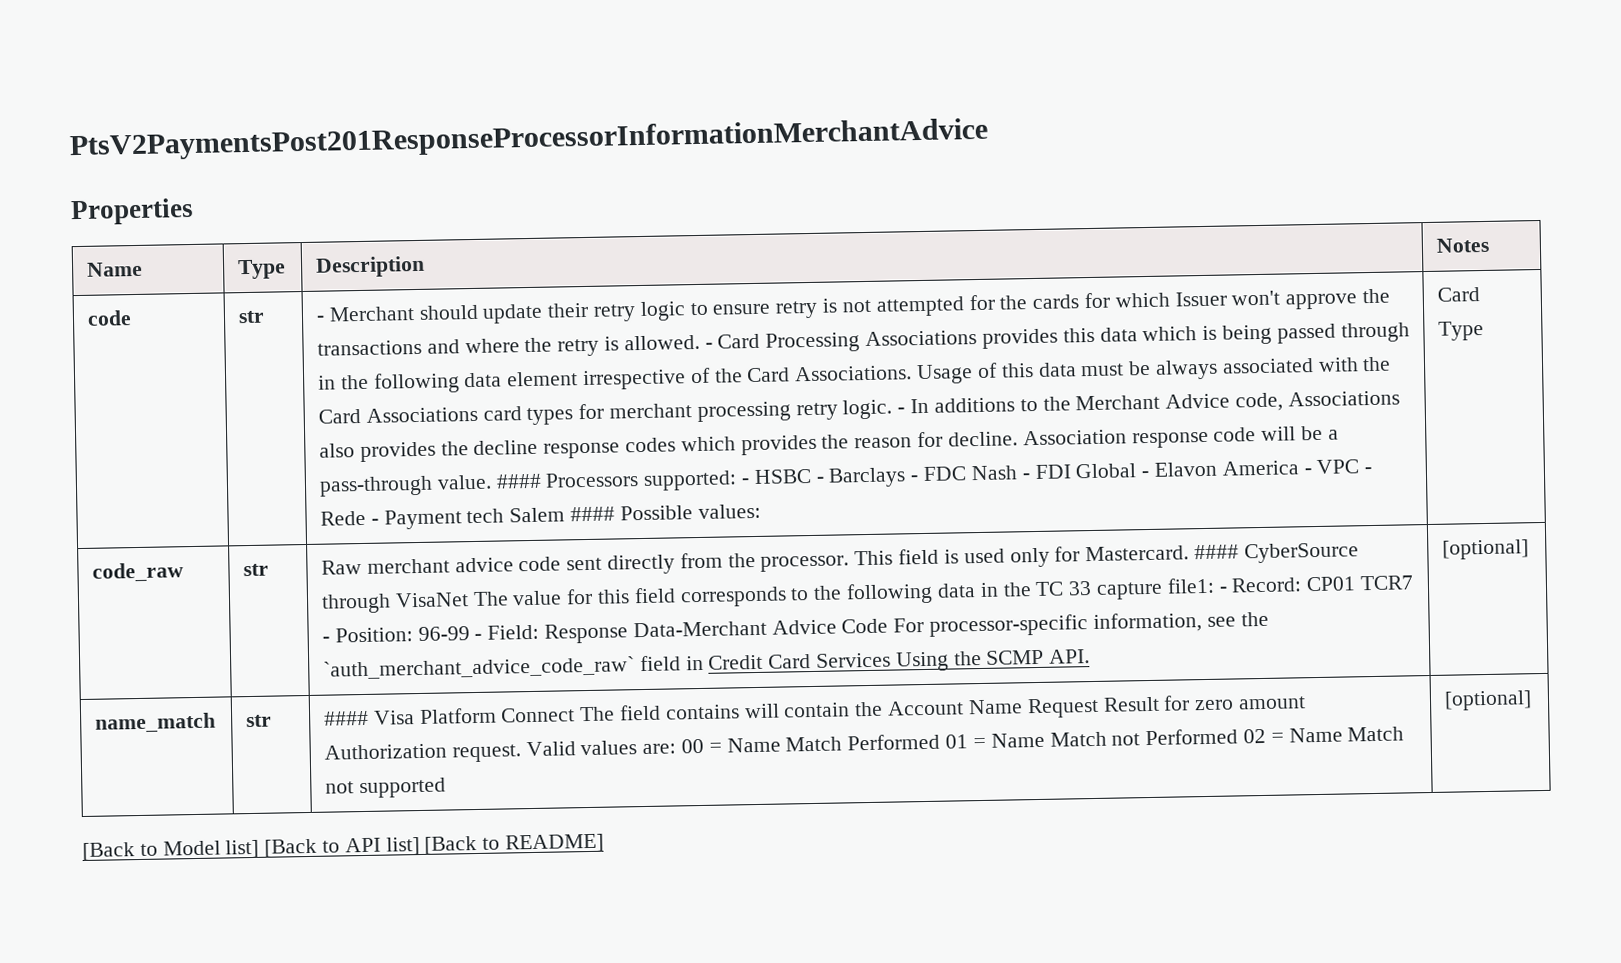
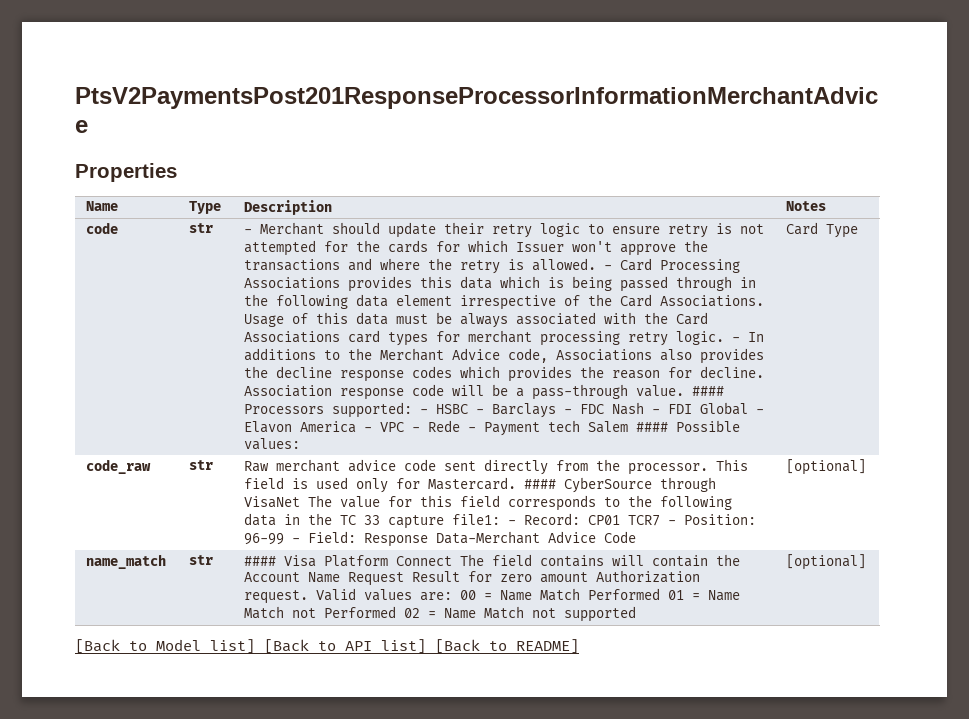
[893,611,1269,637] [323,649,1091,680] For processor-specific information, see the `auth_merchant_advice_code_raw` field in Credit Card Services Using the SCMP API. -> (637, 537) none

